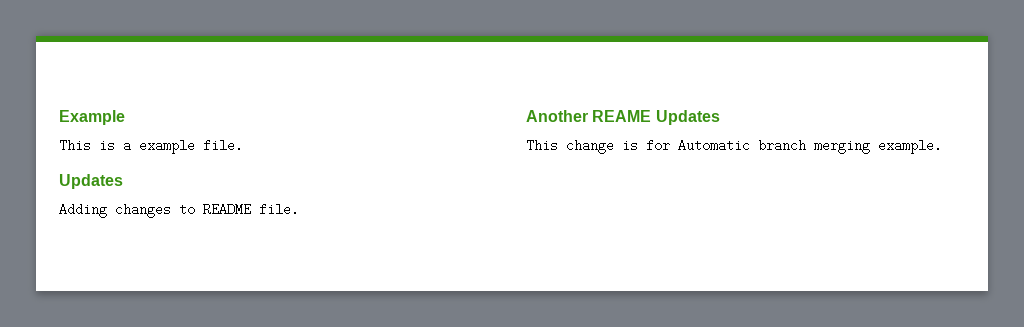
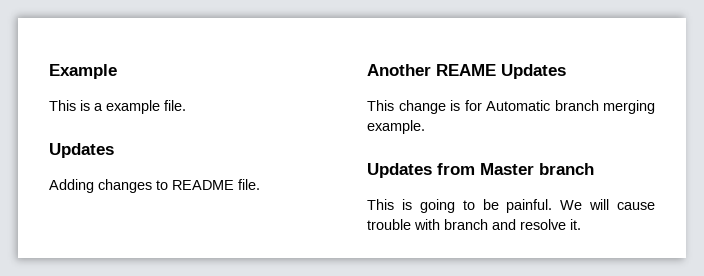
(942, 146) none -> [367,163,594,178] [367,199,655,213] [367,219,581,230] // Updates from Master branch // This is going to be painful. We will cause trouble with branch and resolve it.

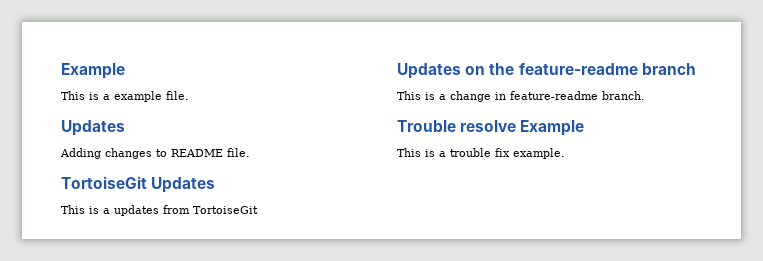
[367,64,496,76] Another REAME -> [61,176,147,189] TortoiseGit
[398,100,655,114] [367,120,425,134] [367,163,594,178] [367,199,655,213] [367,219,581,230] change is for Automatic branch merging example. // Updates from Master branch // This is going to be painful. We will cause trouble with branch and resolve it. -> [89,205,258,216] [397,63,696,79] [397,91,645,102] [397,120,585,136] [397,148,565,159] is a updates from TortoiseGit // Updates on the feature-readme branch // This is a change in feature-readme branch. // Trouble resolve Example // This is a trouble fix example.

